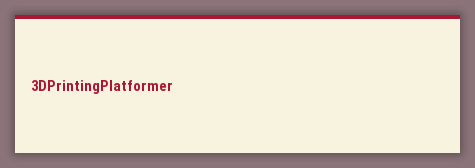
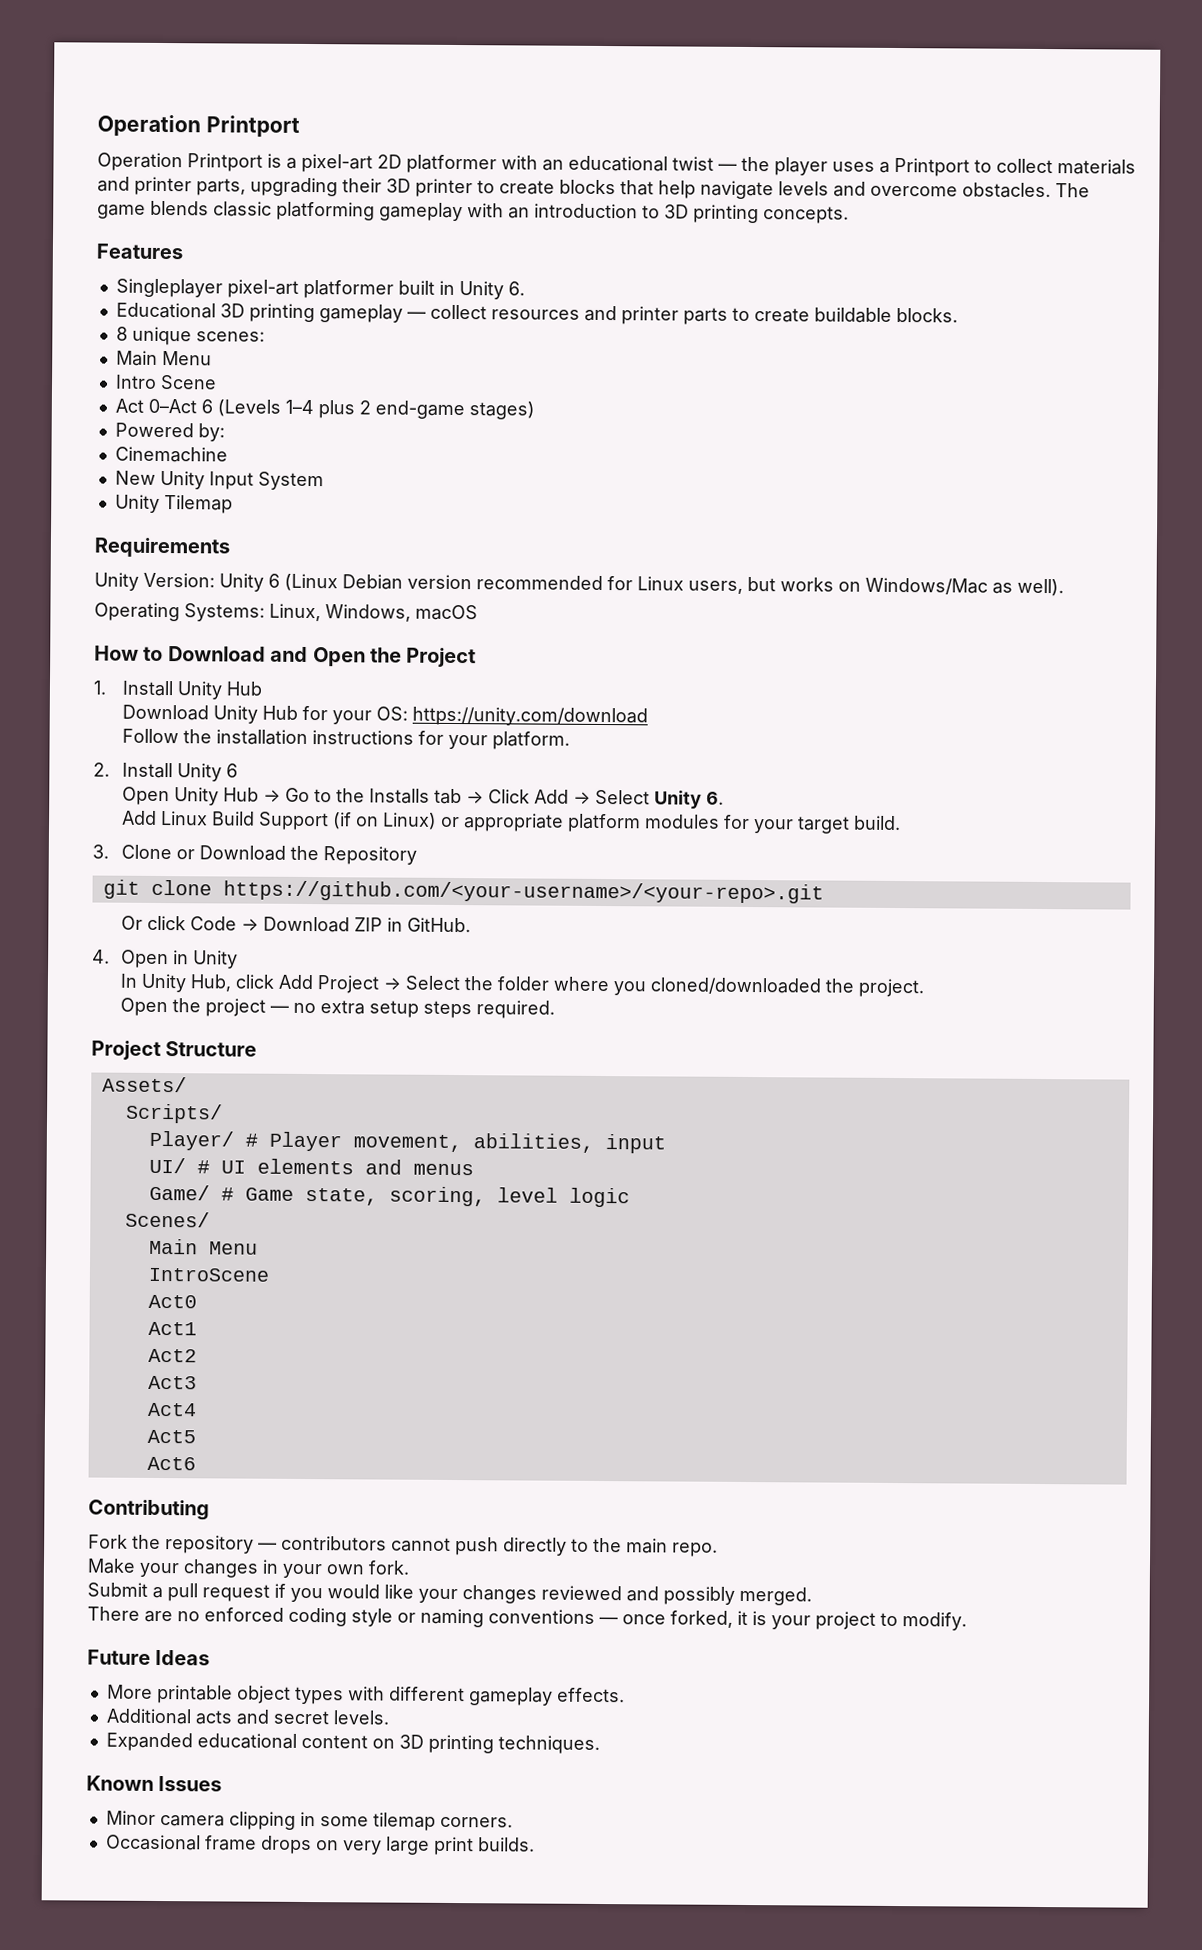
[31,80,173,94] 3DPrintingPlatformer -> [97,114,300,138] [97,152,1136,177] [97,176,1090,200] [97,200,849,224] [96,243,183,260] [115,278,525,300] [115,302,958,325] [115,326,265,346] [115,350,212,366] [114,374,217,390] [114,398,535,420] [114,422,225,442] [114,446,228,463] [114,470,324,491] [114,494,233,514] [94,537,230,558] [94,572,1064,597] [94,602,478,622] [94,645,477,668] [93,680,262,700] [121,704,648,727] [121,728,570,750] [93,762,238,782] [121,786,724,809] [121,810,901,834] [92,844,417,865] [102,879,824,904] [120,915,471,933] [92,949,238,969] [119,973,924,998] [119,997,555,1019] [91,1040,258,1061] [101,1076,187,1093] [124,1103,223,1124] [148,1130,666,1154] [148,1157,474,1176] [148,1184,630,1208] [124,1211,210,1228] [148,1238,258,1255] [147,1267,269,1282] [147,1294,197,1309] [147,1321,197,1336] [147,1348,197,1363] [147,1375,197,1390] [146,1402,197,1417] [146,1429,196,1444] [146,1456,196,1471] [88,1499,210,1521] [88,1534,718,1557] [87,1558,410,1579] [87,1582,812,1606] [87,1606,967,1631] [87,1649,211,1666] [106,1684,625,1706] [105,1708,389,1725] [105,1732,600,1755] [86,1775,223,1792] [105,1810,513,1831] [105,1834,535,1856] Operation Printport // Operation Printport is a pixel-art 2D platformer with an educational twist — the player uses a Printport to collect materials and printer parts, upgrading their 3D printer to create blocks that help navigate levels and overcome obstacles. The game blends classic platforming gameplay with an introduction to 3D printing concepts. // Features // Singleplayer pixel-art platformer built in Unity 6. // Educational 3D printing gameplay — collect resources and printer parts to create buildable blocks. // 8 unique scenes: // Main Menu // Intro Scene // Act 0–Act 6 (Levels 1–4 plus 2 end-game stages) // Powered by: // Cinemachine // New Unity Input System // Unity Tilemap // Requirements // Unity Version: Unity 6 (Linux Debian version recommended for Linux users, but works on Windows/Mac as well). // Operating Systems: Linux, Windows, macOS // How to Download and Open the Project // 1. Install Unity Hub // Download Unity Hub for your OS: https://unity.com/download // Follow the installation instructions for your platform. // 2. Install Unity 6 // Open Unity Hub → Go to the Installs tab → Click Add → Select Unity 6. // Add Linux Build Support (if on Linux) or appropriate platform modules for your target build. // 3. Clone or Download the Repository // git clone https://github.com/<your-username>/<your-repo>.git // Or click Code → Download ZIP in GitHub. // 4. Open in Unity // In Unity Hub, click Add Project → Select the folder where you cloned/downloaded the project. // Open the project — no extra setup steps required. // Project Structure // Assets/ // Scripts/ // Player/ # Player movement, abilities, input // UI/ # UI elements and menus // Game/ # Game state, scoring, level logic // Scenes/ // Main Menu // IntroScene // Act0 // Act1 // Act2 // Act3 // Act4 // Act5 // Act6 // Contributing // Fork the repository — contributors cannot push directly to the main repo. // Make your changes in your own fork. // Submit a pull request if you would like your changes reviewed and possibly merged. // There are no enforced coding style or naming conventions — once forked, it is your project to modify. // Future Ideas // More printable object types with different gameplay effects. // Additional acts and secret levels. // Expanded educational content on 3D printing techniques. // Known Issues // Minor camera clipping in some tilemap corners. // Occasional frame drops on very large print builds.

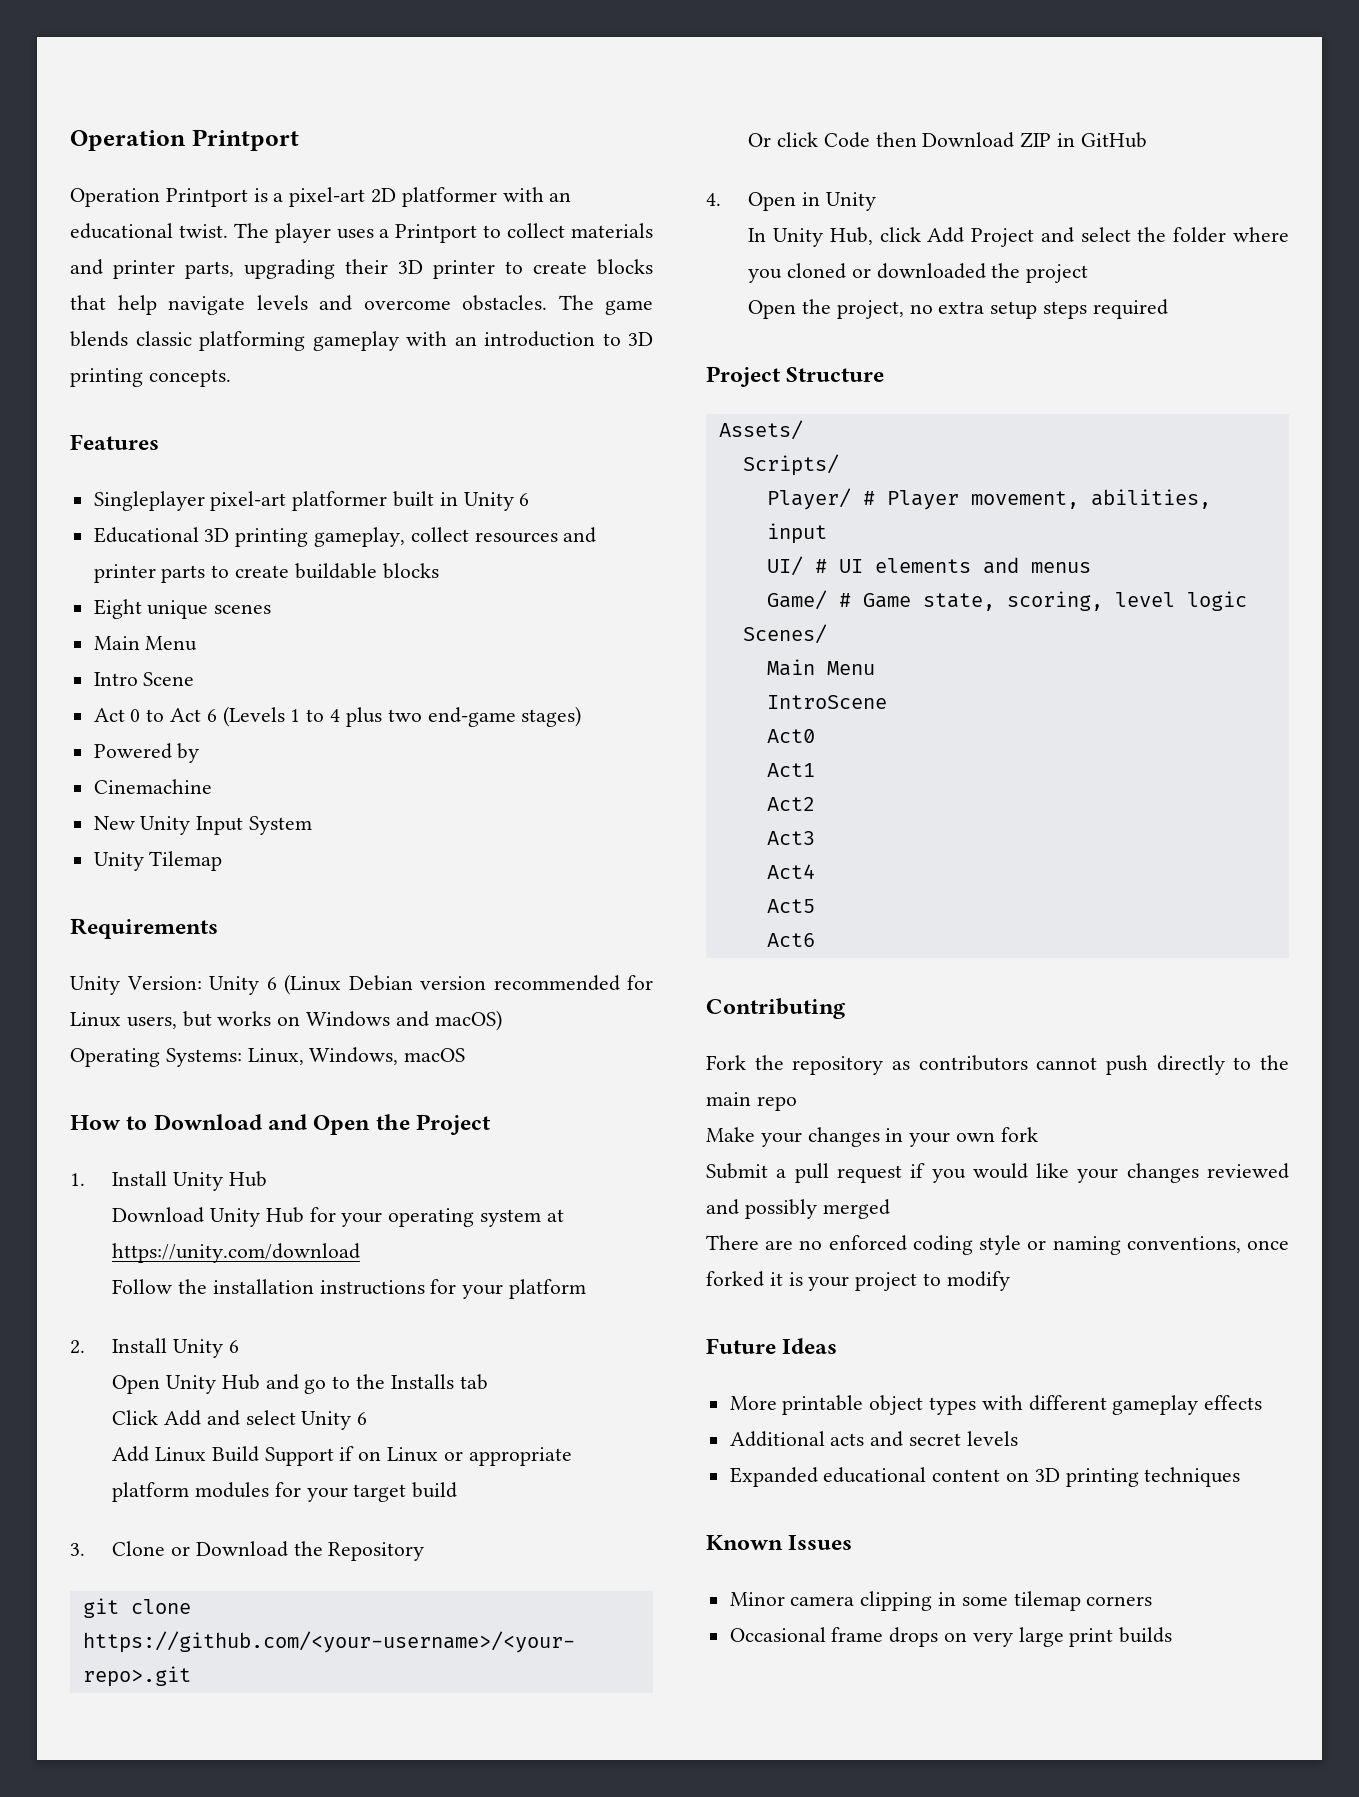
[672,156,770,172] twist — the -> [178,223,269,238] twist. The
[507,281,525,296] 6. -> [519,493,530,506] 6
[318,304,426,323] gameplay — -> [314,527,406,547] gameplay,
[895,307,958,323] [115,326,265,346] blocks. // 8 unique scenes: -> [382,563,439,579] [93,599,272,619] blocks // Eight unique scenes
[147,398,371,419] 0–Act 6 (Levels 1–4 plus 2 -> [130,706,422,727] 0 to Act 6 (Levels 1 to 4 plus two
[197,423,225,442] by: -> [177,743,200,763] by
[865,577,1064,597] Windows/Mac as well). -> [306,1010,502,1031] Windows and macOS)
[375,706,408,721] OS: -> [388,1208,564,1227] operating system at
[491,731,570,750] platform. -> [509,1279,587,1299] platform
[262,787,310,803] → Go -> [265,1374,327,1394] and go
[465,791,484,804] → -> (488, 1382) //
[572,789,724,809] → Select Unity 6. -> [206,1410,368,1430] and select Unity 6
[331,812,437,830] (if on Linux) -> [339,1446,439,1462] if on Linux
[852,815,901,831] build. -> [412,1482,458,1498] build
[240,918,259,931] → -> [875,132,917,147] then
[406,917,471,933] GitHub. -> [1080,132,1147,148] GitHub
[382,975,460,991] → Select -> [1040,227,1131,243] and select
[649,977,924,998] [119,997,289,1017] cloned/downloaded the project. // Open the project — -> [787,263,1089,283] [748,299,904,319] cloned or downloaded the project // Open the project,
[475,1000,555,1019] required. -> [1092,299,1168,319] required
[258,1542,277,1550] — -> [892,1061,910,1070] as
[672,1542,718,1557] repo. -> [756,1096,797,1111] repo
[368,1560,410,1575] fork. -> [1000,1127,1038,1142] fork
[739,1586,812,1606] merged. -> [822,1199,890,1219] merged
[488,1609,733,1628] conventions — once forked, -> [1126,1236,1289,1253] [706,1271,764,1287] conventions, once forked
[902,1612,967,1631] modify. -> [946,1271,1010,1291] modify
[556,1687,625,1703] effects. -> [1204,1395,1263,1410] effects
[332,1710,389,1725] levels. -> [966,1431,1018,1446] levels
[497,1735,600,1755] techniques. -> [1144,1467,1241,1487] techniques
[439,1816,513,1828] corners. -> [1086,1596,1153,1606] corners
[477,1837,535,1852] builds. -> [1119,1627,1173,1643] builds

